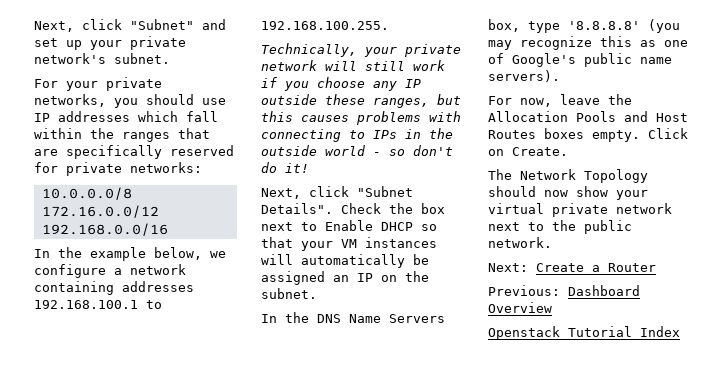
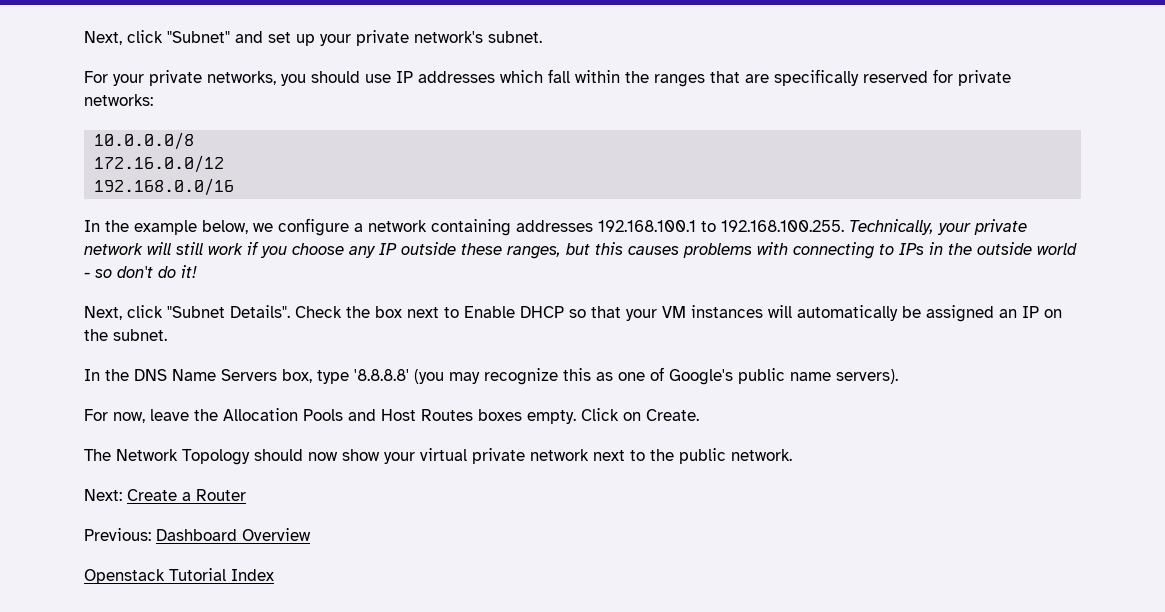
(389, 25) // -> (844, 226) none

